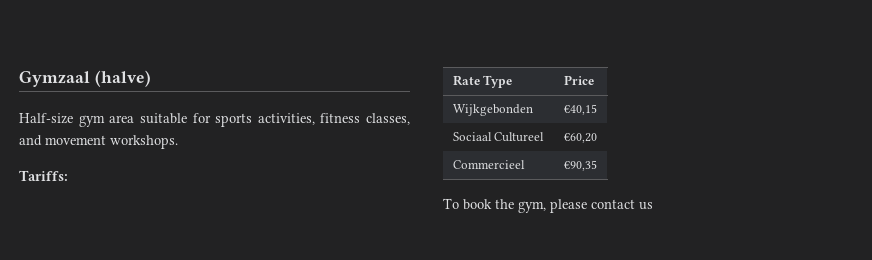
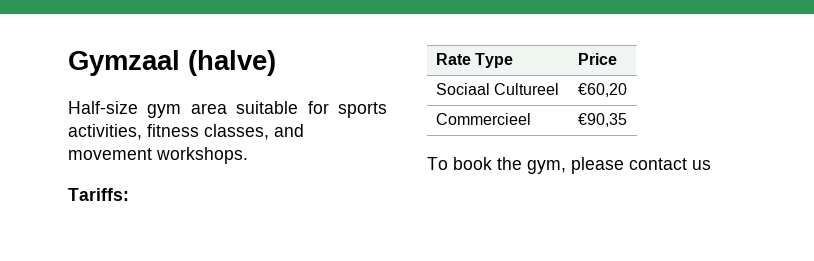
[452,104,533,116] [563,104,597,115] // Wijkgebonden | €40,15 -> (617, 59) none

